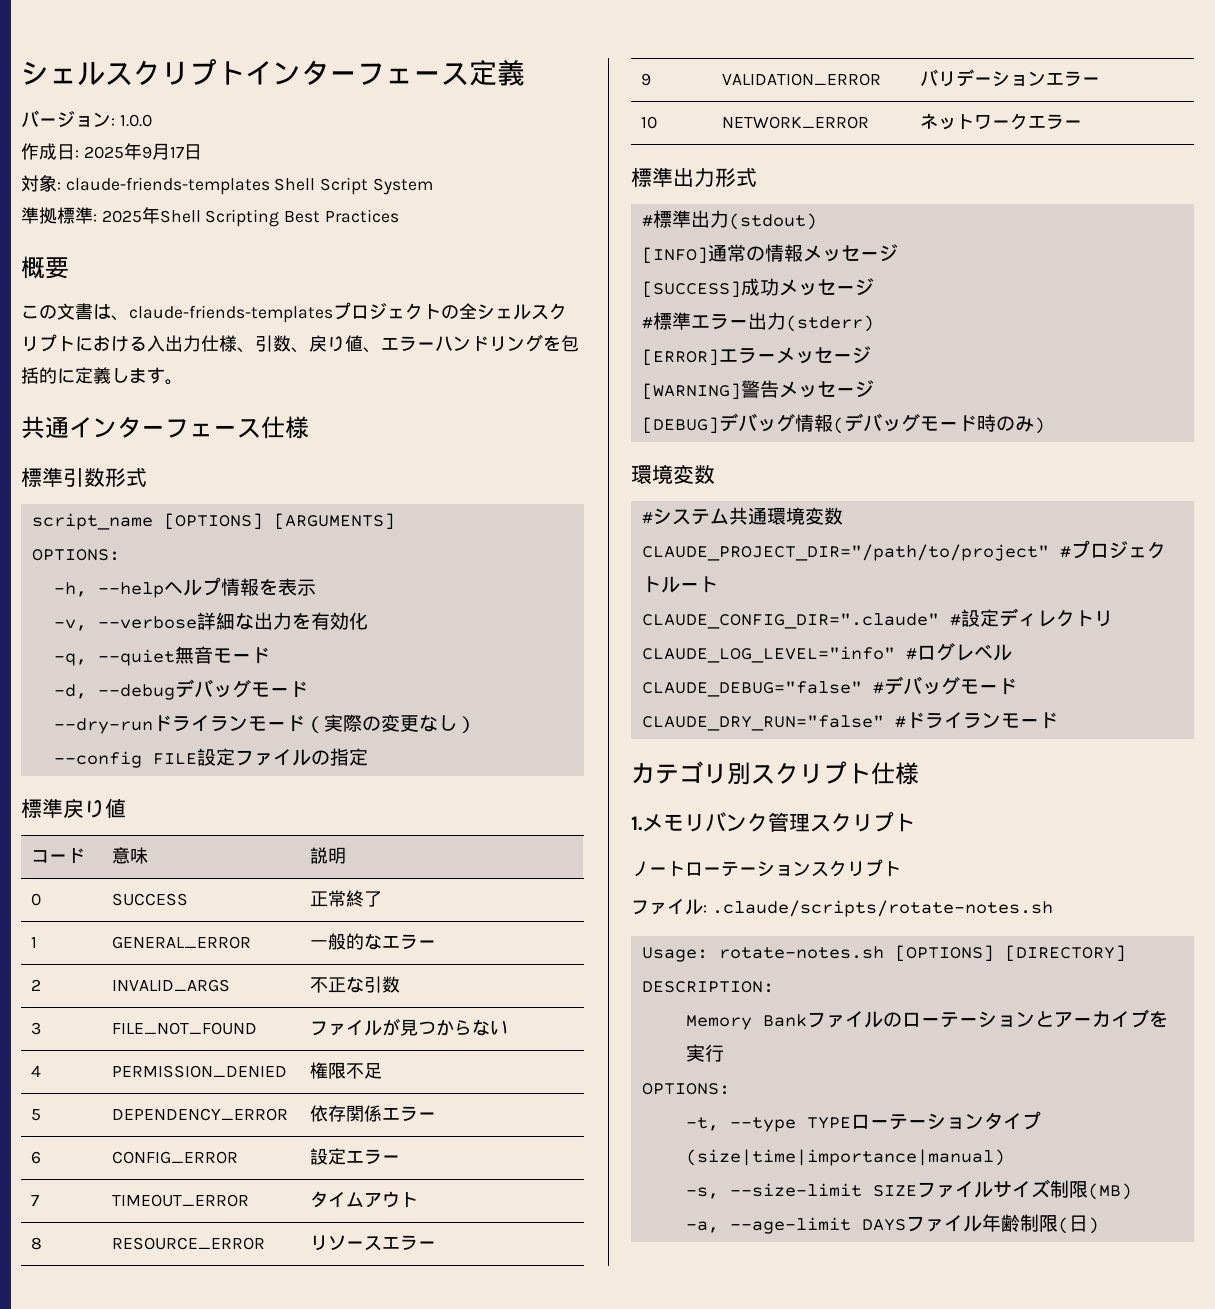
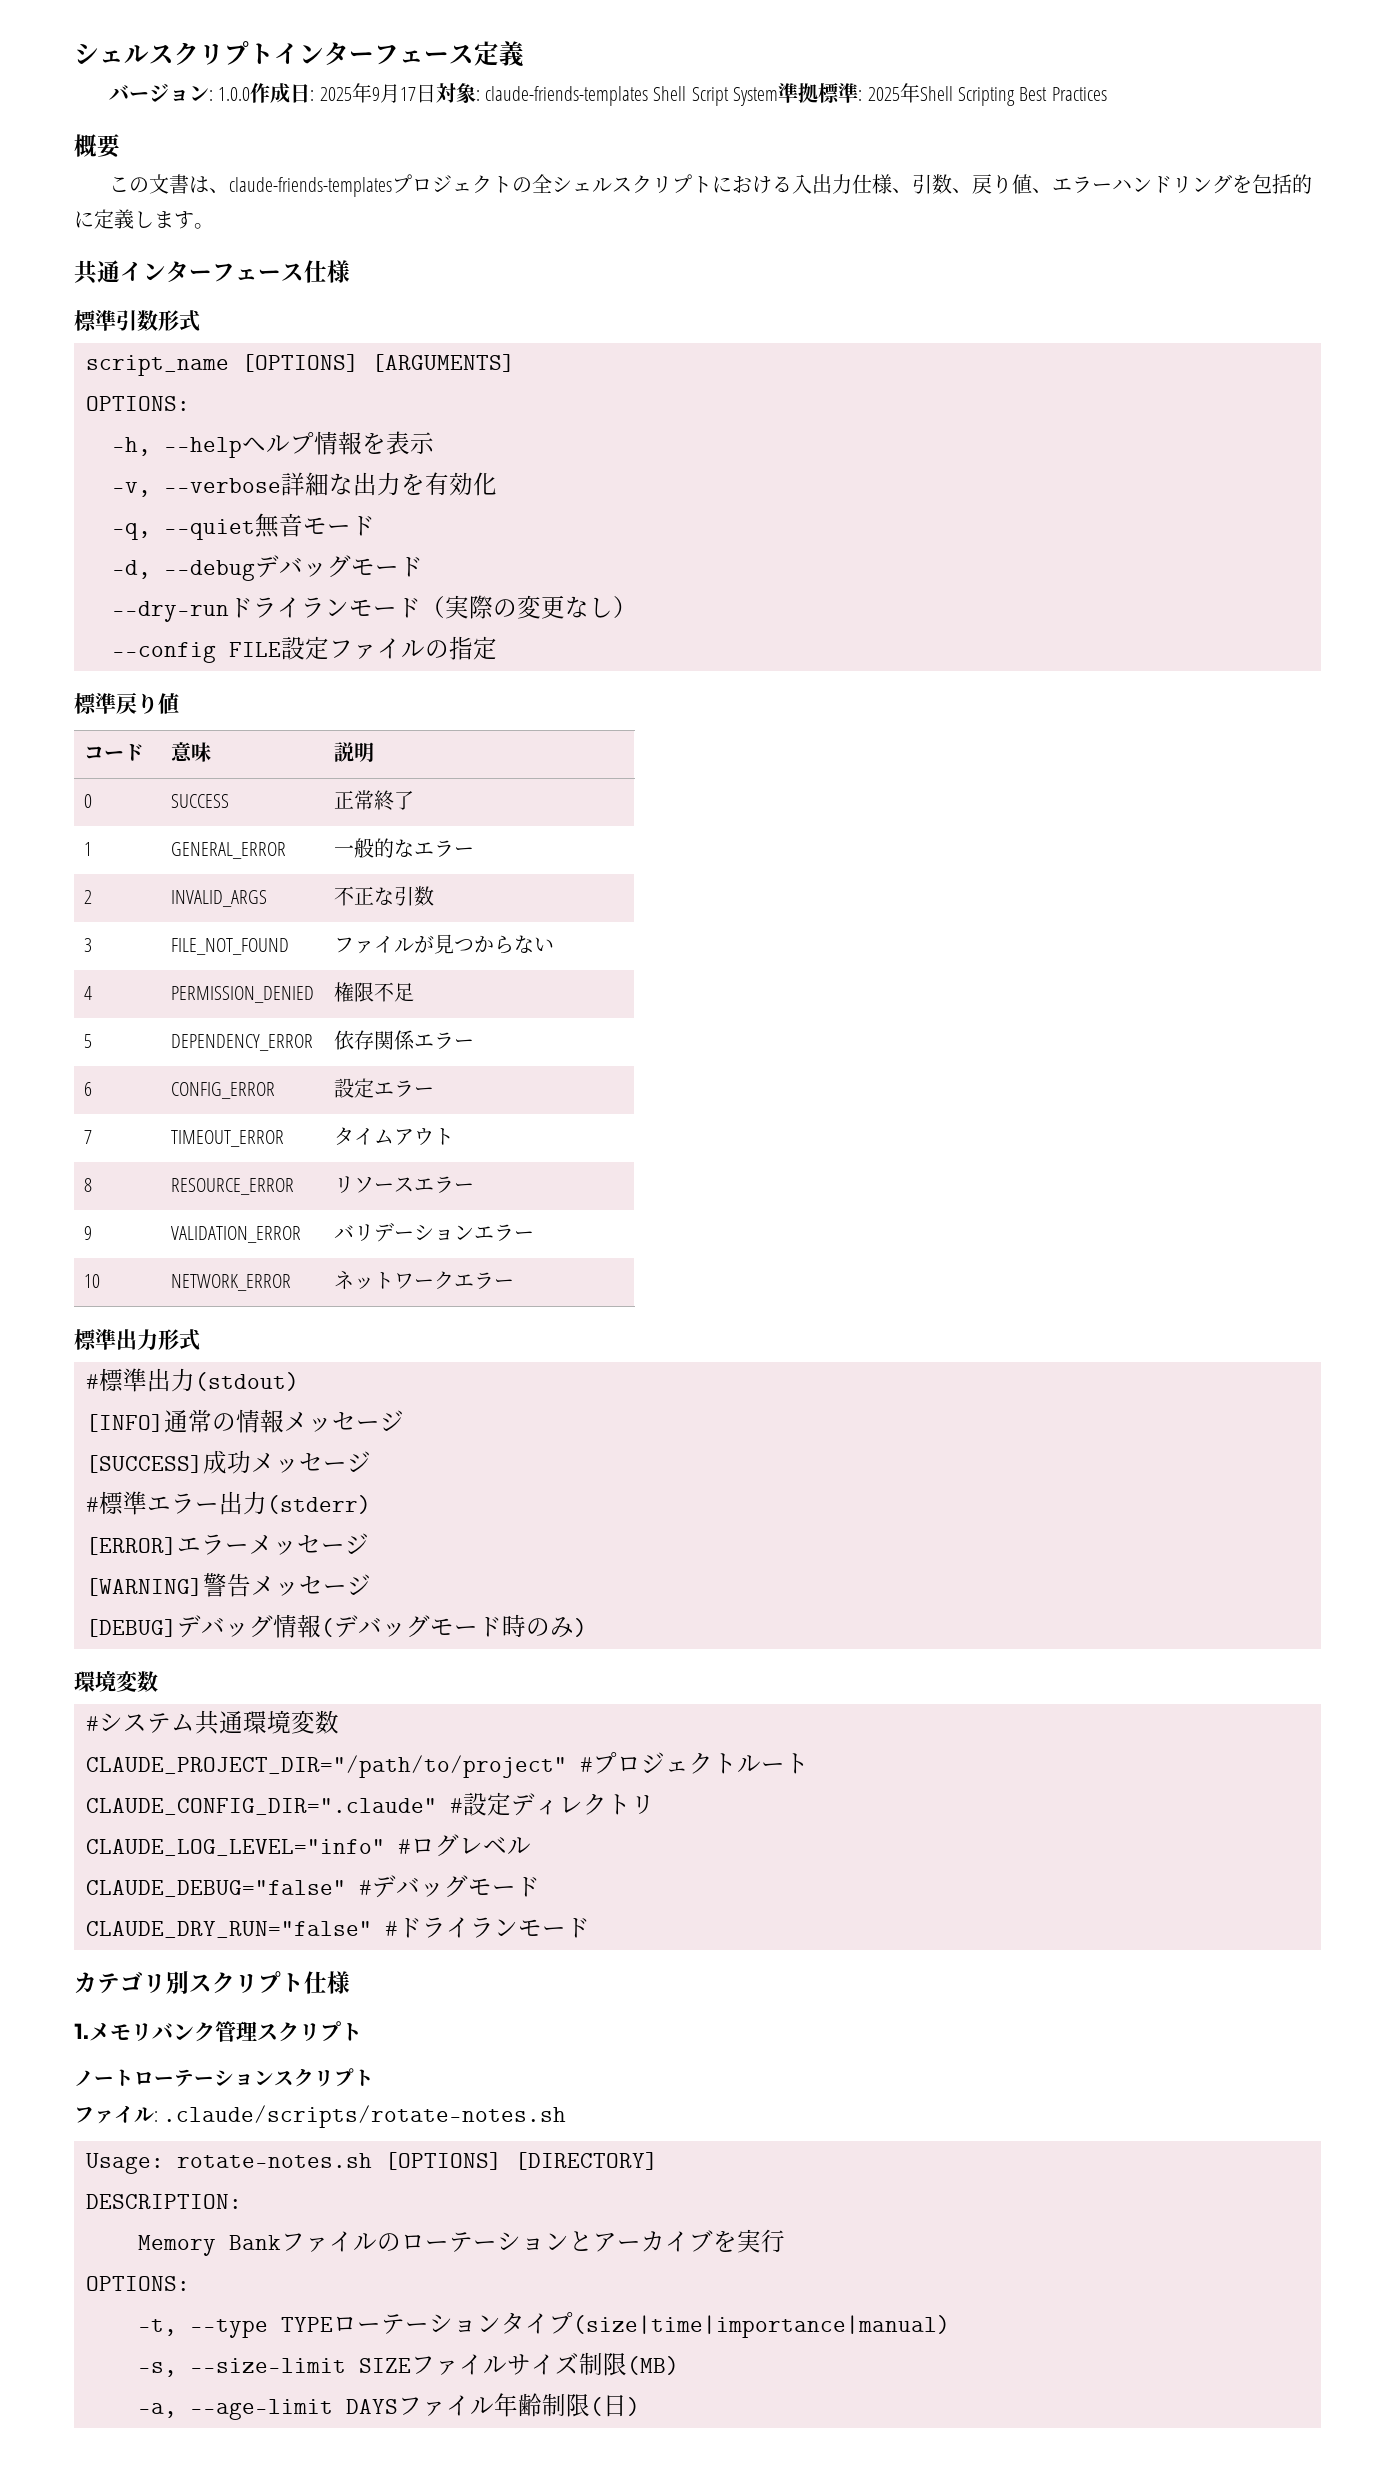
(152, 120) // -> (251, 94) none
(202, 152) // -> (436, 93) none
(433, 186) // -> (779, 96) none

